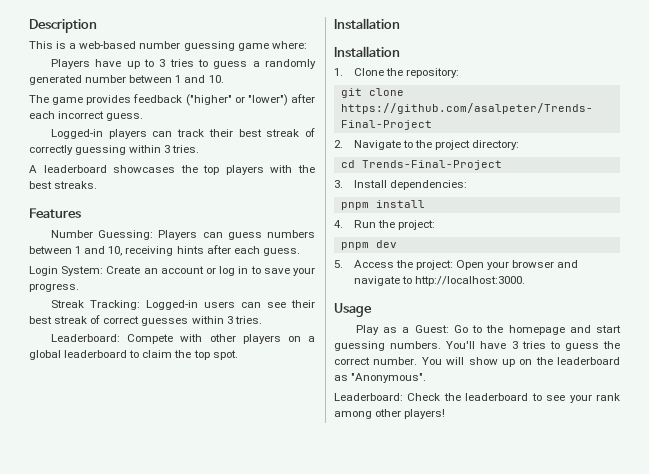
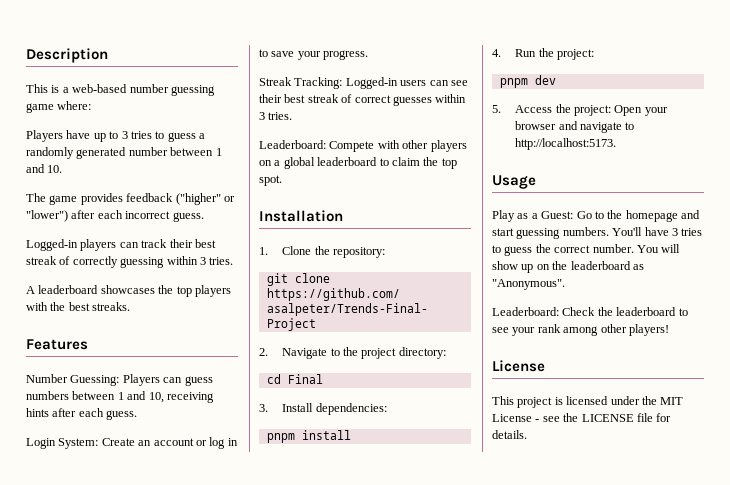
[334,46,400,57] // Installation -> (343, 216) none
[361,160,502,170] Trends-Final-Project -> [287,374,323,384] Final
[414,276,525,286] http://localhost:3000. -> [515,138,617,150] http://localhost:5173.
(446, 414) none -> [492,360,545,372] [492,396,684,408] [492,413,672,422] [492,430,527,439] // License // This project is licensed under the MIT License - see the LICENSE file for details.

